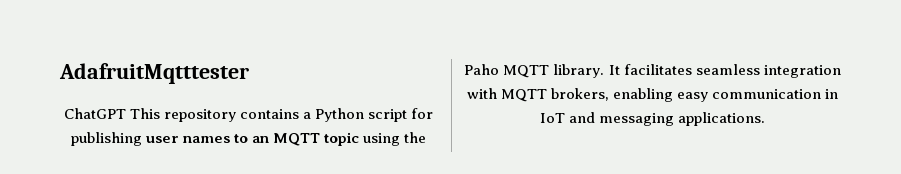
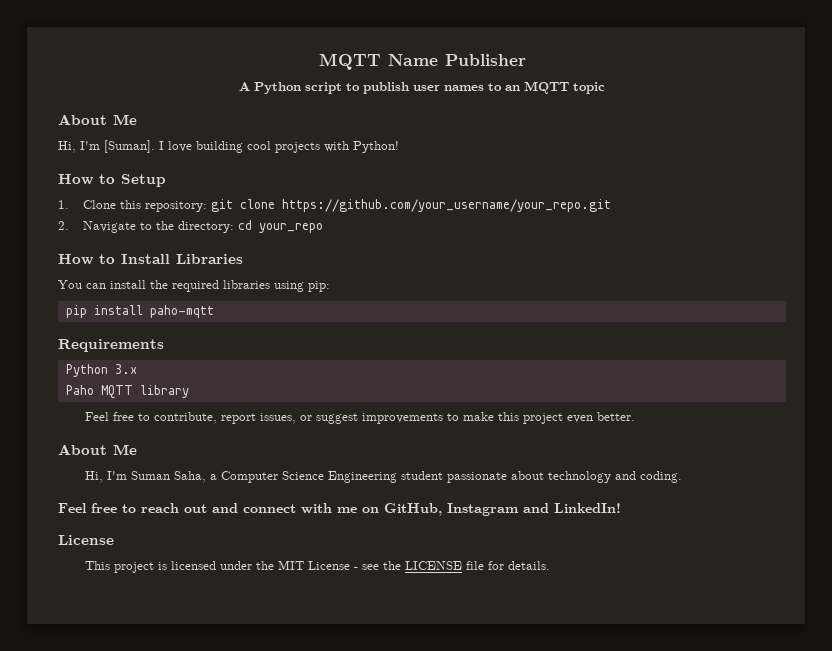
[59,63,249,84] [63,108,434,122] [70,132,142,146] AdafruitMqtttester // ChatGPT This repository contains a Python script for publishing -> [318,53,526,70] [239,82,409,94] MQTT Name Publisher // A Python script to publish
[363,132,427,146] [464,64,841,78] [466,88,839,102] [539,112,766,126] using the Paho MQTT library. It facilitates seamless integration with MQTT brokers, enabling easy communication in IoT and messaging applications. -> [58,114,137,125] [58,140,399,153] [58,174,166,187] [58,199,612,212] [58,220,324,233] [58,254,243,265] [58,280,330,292] [65,305,214,318] [58,339,164,352] [65,364,137,377] [65,385,189,399] [85,412,636,424] [58,444,137,455] [85,471,683,483] [58,503,621,516] [58,535,114,545] [85,560,551,573] // About Me // Hi, I'm [Suman]. I love building cool projects with Python! // How to Setup // 1. Clone this repository: git clone https://github.com/your_username/your_repo.git // 2. Navigate to the directory: cd your_repo // How to Install Libraries // You can install the required libraries using pip: // pip install paho-mqtt // Requirements // Python 3.x // Paho MQTT library // Feel free to contribute, report issues, or suggest improvements to make this project even better. // About Me // Hi, I'm Suman Saha, a Computer Science Engineering student passionate about technology and coding. // Feel free to reach out and connect with me on GitHub, Instagram and LinkedIn! // License // This project is licensed under the MIT License - see the LICENSE file for details.

